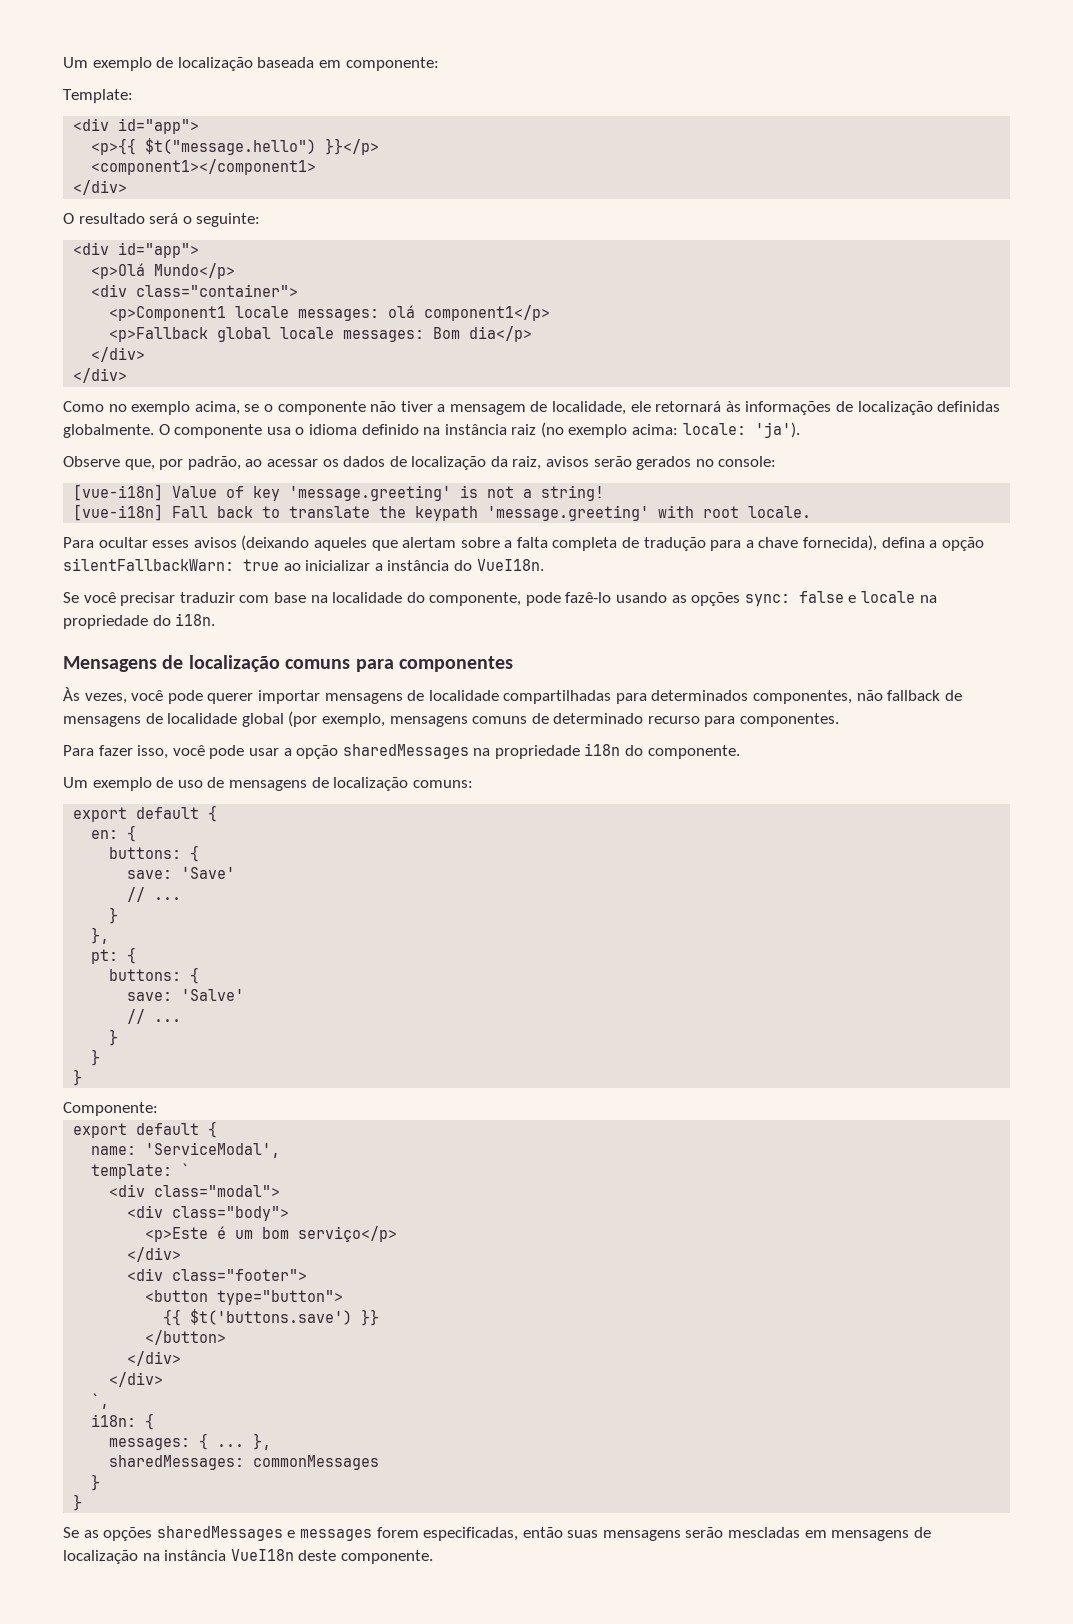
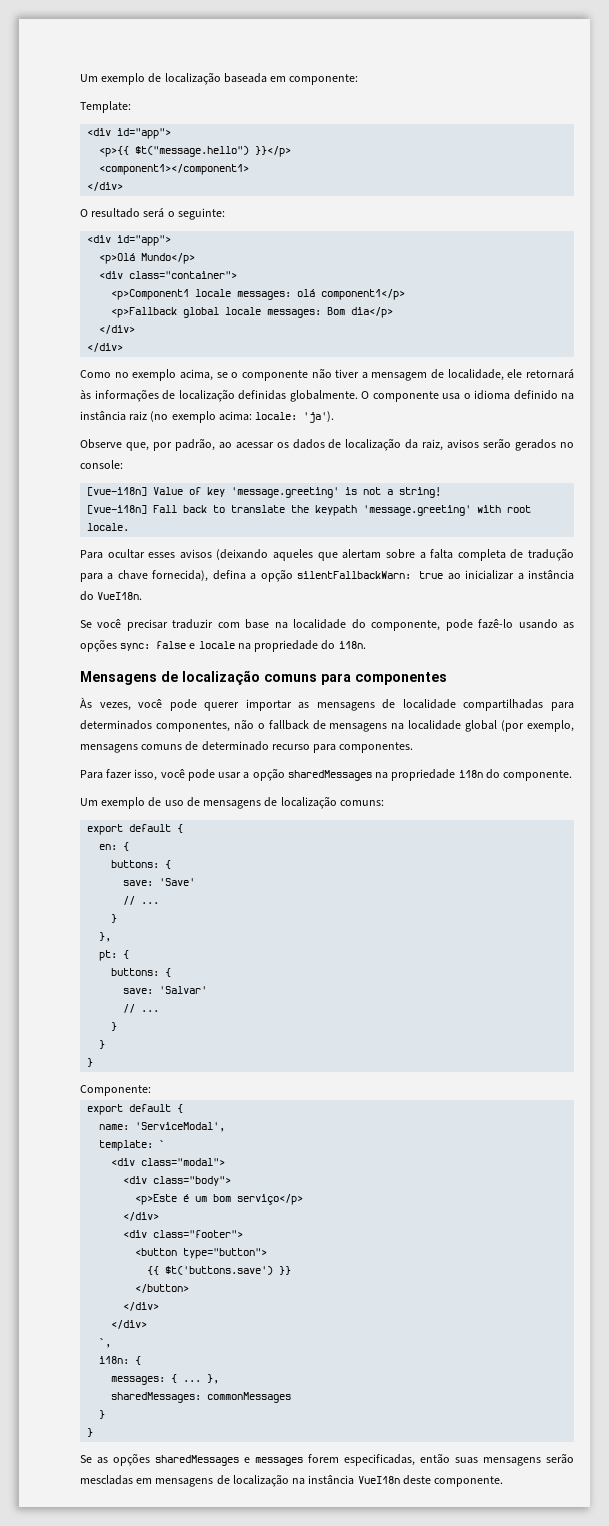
(320, 697) none -> [298,702,310,709] as
(883, 695) none -> [257,723,265,729] o
[145,713,163,724] de -> [391,723,405,730] na
[181,989,245,1001] 'Salve' -> [159,986,208,994] 'Salvar'

